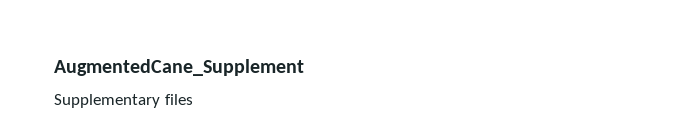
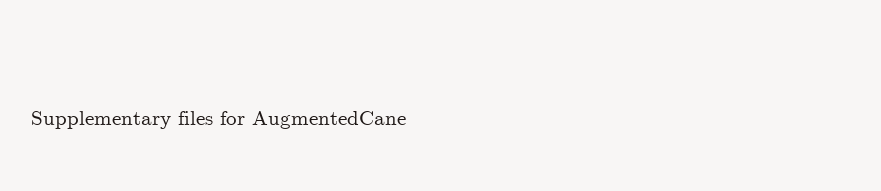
[54,59,304,76] AugmentedCane_Supplement // -> (31, 120) none
(193, 99) none -> [220,111,406,129] for AugmentedCane

